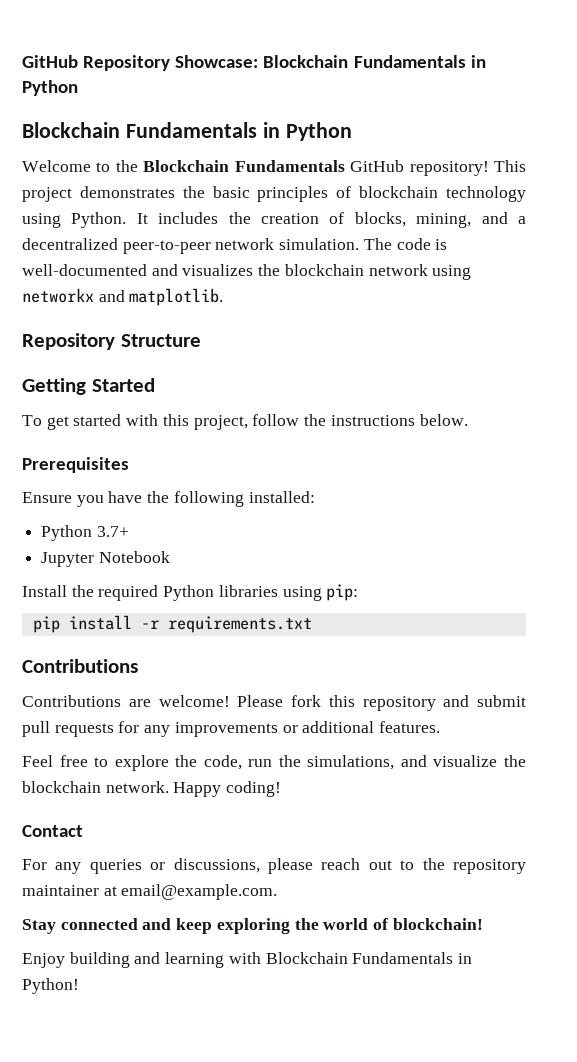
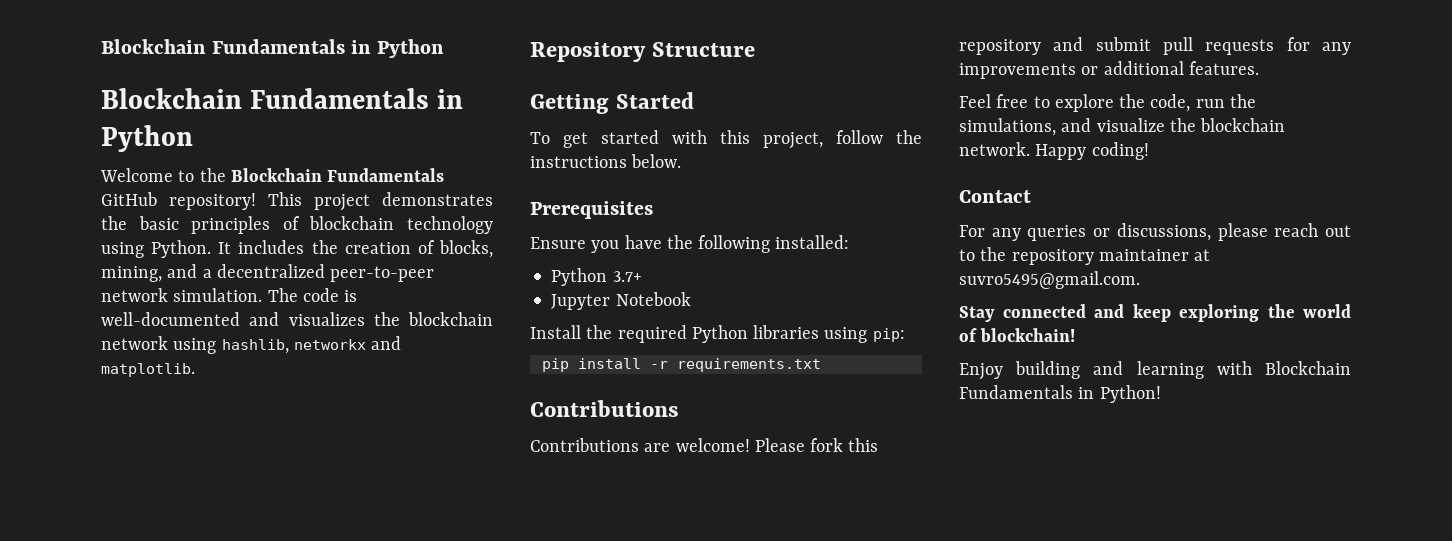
[22,55,259,71] GitHub Repository Showcase: -> (101, 46) none
(472, 272) none -> [221,339,289,354] hashlib,
[121,884,278,900] email@example.com. -> [959,271,1140,289] suvro5495@gmail.com.

